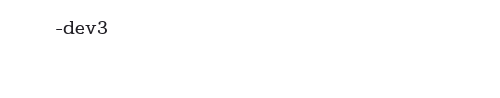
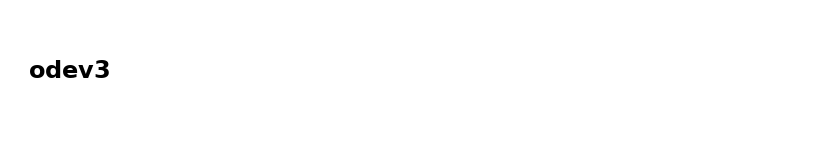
[56,21,108,34] -dev3 -> [29,60,111,78] odev3

